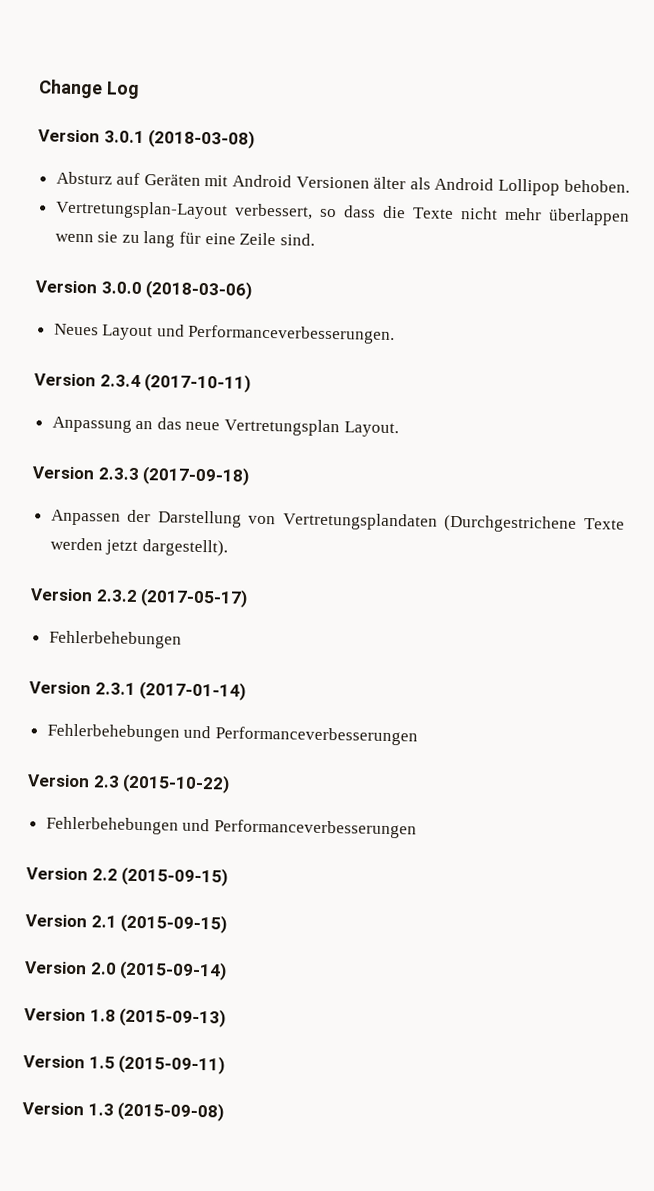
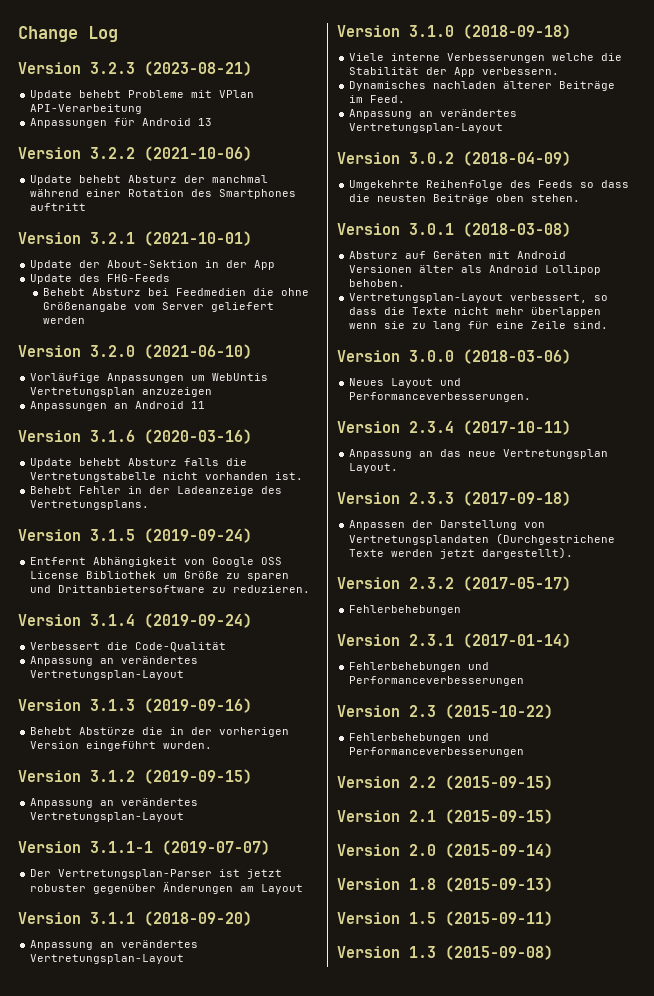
(140, 90) none -> [18,61,252,76] [30,90,255,100] [30,104,143,114] [30,118,213,128] [18,146,252,161] [30,175,269,185] [30,189,297,199] [30,203,87,211] [18,231,252,246] [30,260,276,270] [30,274,171,284] [42,288,309,296] [42,302,274,312] [42,316,85,324] [18,344,252,359] [30,373,269,383] [30,387,213,397] [30,401,206,411] [18,429,252,444] [30,458,248,468] [30,472,304,482] [30,486,283,496] [30,500,150,510] [18,528,252,543] [30,557,283,567] [30,571,290,581] [30,585,311,593] [18,613,252,628] [30,642,227,652] [30,656,199,666] [30,670,185,680] [18,698,252,713] [30,727,290,737] [30,741,213,751] [18,769,252,784] [30,798,199,808] [30,812,185,822] [18,840,270,855] [30,869,283,879] [30,882,304,894] [18,911,252,926] [30,940,199,950] [30,954,185,964] [337,24,571,39] [349,53,623,63] [349,67,560,77] [349,81,616,91] [349,95,406,103] [349,109,518,119] [349,123,504,133] [337,151,571,166] [349,180,630,190] [349,194,581,204] // Version 3.2.3 (2023-08-21) // Update behebt Probleme mit VPlan API-Verarbeitung // Anpassungen für Android 13 // Version 3.2.2 (2021-10-06) // Update behebt Absturz der manchmal während einer Rotation des Smartphones auftritt // Version 3.2.1 (2021-10-01) // Update der About-Sektion in der App // Update des FHG-Feeds // Behebt Absturz bei Feedmedien die ohne Größenangabe vom Server geliefert werden // Version 3.2.0 (2021-06-10) // Vorläufige Anpassungen um WebUntis Vertretungsplan anzuzeigen // Anpassungen an Android 11 // Version 3.1.6 (2020-03-16) // Update behebt Absturz falls die Vertretungstabelle nicht vorhanden ist. // Behebt Fehler in der Ladeanzeige des Vertretungsplans. // Version 3.1.5 (2019-09-24) // Entfernt Abhängigkeit von Google OSS License Bibliothek um Größe zu sparen und Drittanbietersoftware zu reduzieren. // Version 3.1.4 (2019-09-24) // Verbessert die Code-Qualität // Anpassung an verändertes Vertretungsplan-Layout // Version 3.1.3 (2019-09-16) // Behebt Abstürze die in der vorherigen Version eingeführt wurden. // Version 3.1.2 (2019-09-15) // Anpassung an verändertes Vertretungsplan-Layout // Version 3.1.1-1 (2019-07-07) // Der Vertretungsplan-Parser ist jetzt robuster gegenüber Änderungen am Layout // Version 3.1.1 (2018-09-20) // Anpassung an verändertes Vertretungsplan-Layout // Version 3.1.0 (2018-09-18) // Viele interne Verbesserungen welche die Stabilität der App verbessern. // Dynamisches nachladen älterer Beiträge im Feed. // Anpassung an verändertes Vertretungsplan-Layout // Version 3.0.2 (2018-04-09) // Umgekehrte Reihenfolge des Feeds so dass die neusten Beiträge oben stehen.

